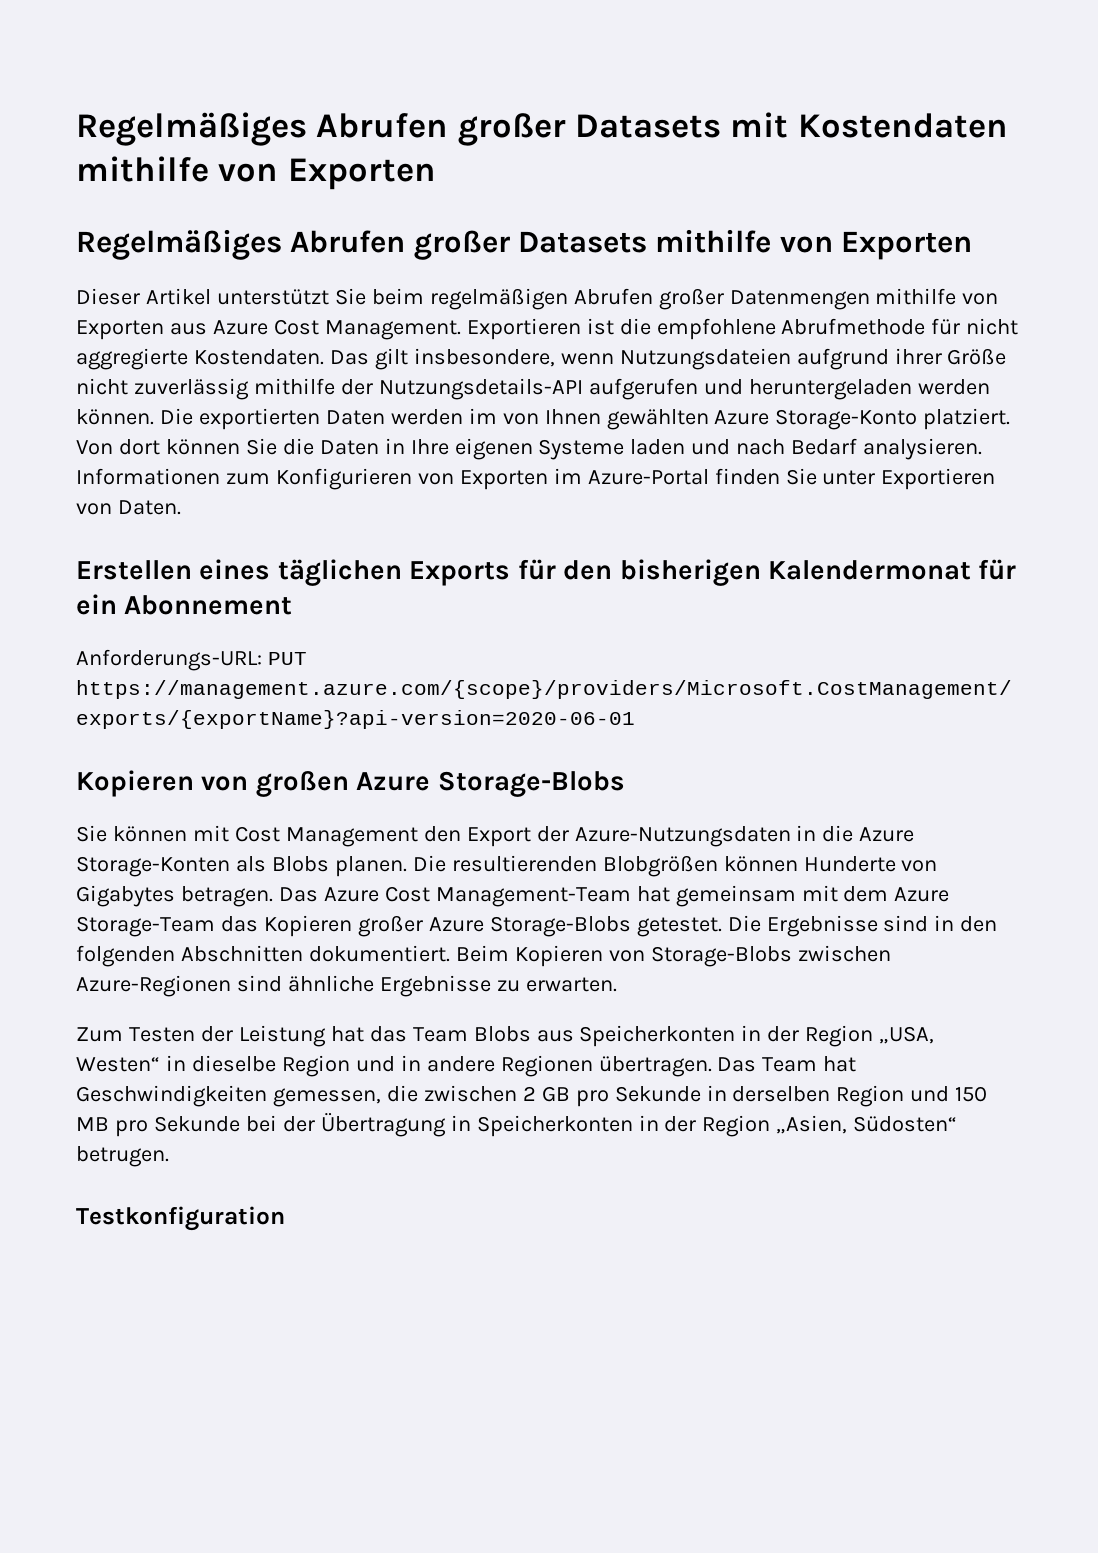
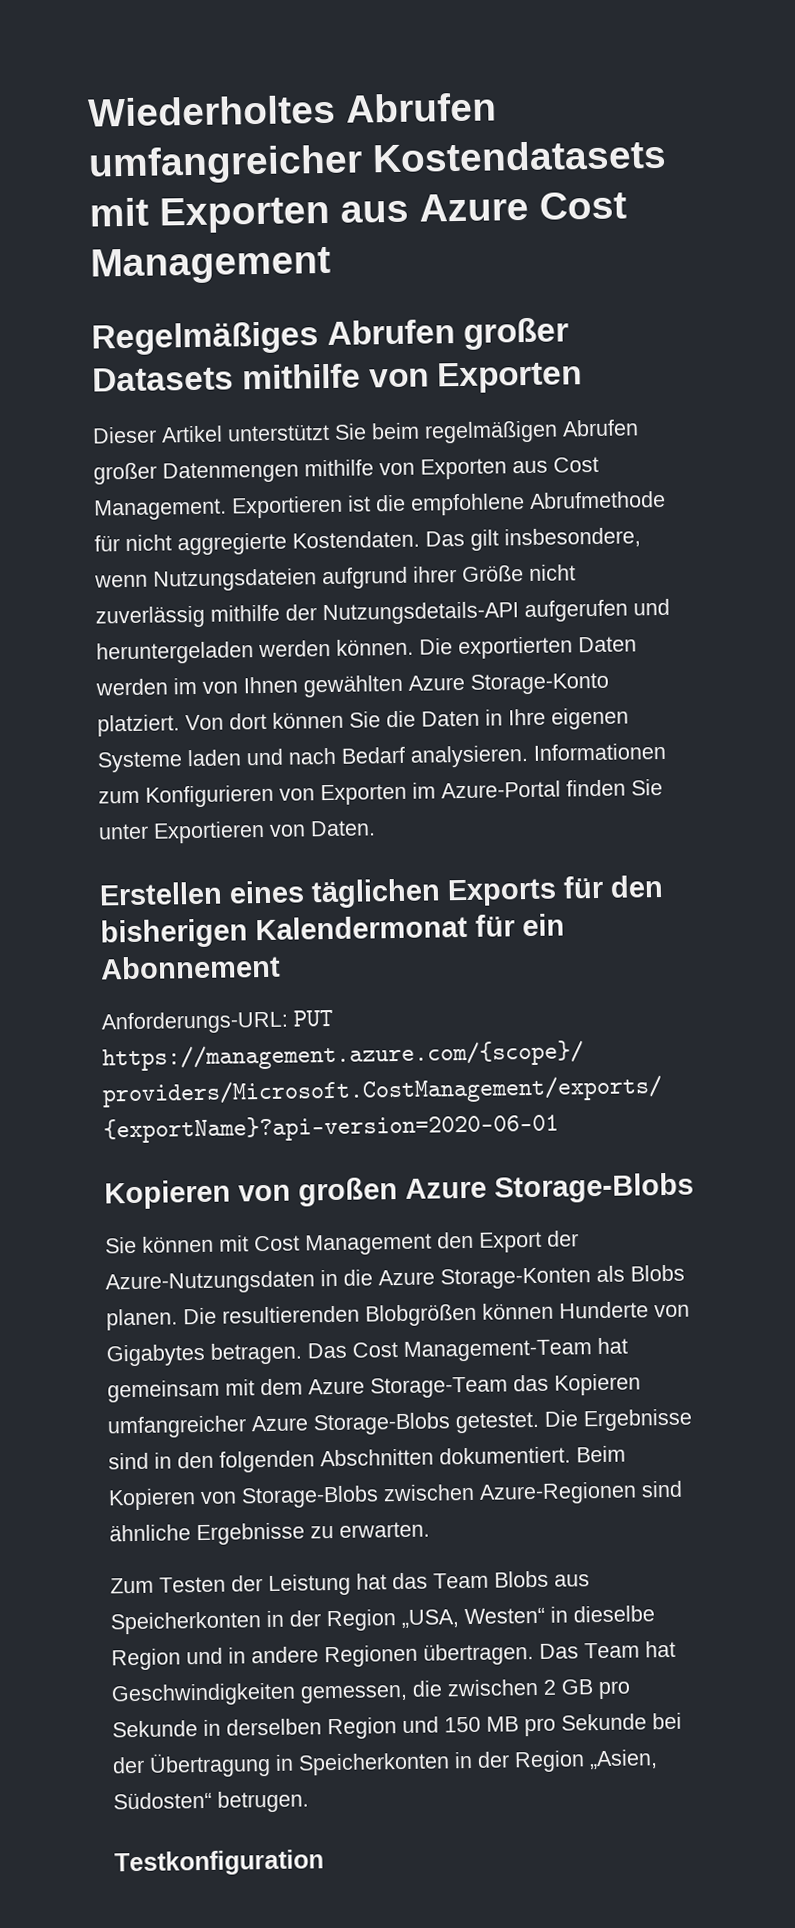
[76,112,1008,146] [76,156,436,190] Regelmäßiges Abrufen großer Datasets mit Kostendaten mithilfe von Exporten -> [87,92,497,127] [88,139,667,185] [89,191,627,234] [90,245,331,285] Wiederholtes Abrufen umfangreicher Kostendatasets mit Exporten aus Azure Cost Management
[212,320,268,335] Azure -> (548, 467) none
[323,887,379,902] Azure -> (347, 1350) none
[357,915,423,937] großer -> [107,1415,247,1439] umfangreicher

